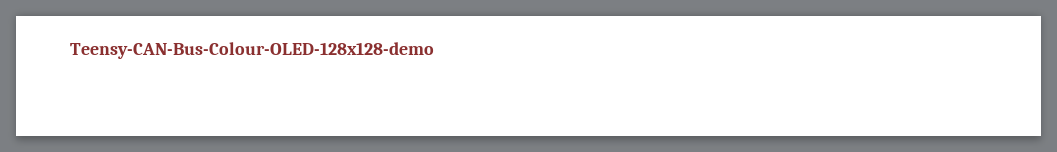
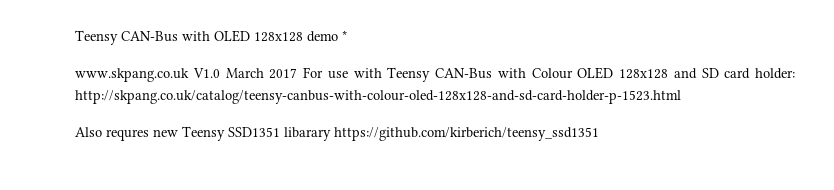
[70,42,434,59] Teensy-CAN-Bus-Colour-OLED-128x128-demo -> [75,30,347,45] [75,67,795,82] [75,90,681,104] [75,126,599,141] Teensy CAN-Bus with OLED 128x128 demo * // www.skpang.co.uk V1.0 March 2017 For use with Teensy CAN-Bus with Colour OLED 128x128 and SD card holder: http://skpang.co.uk/catalog/teensy-canbus-with-colour-oled-128x128-and-sd-card-holder-p-1523.html // Also requres new Teensy SSD1351 libarary https://github.com/kirberich/teensy_ssd1351

